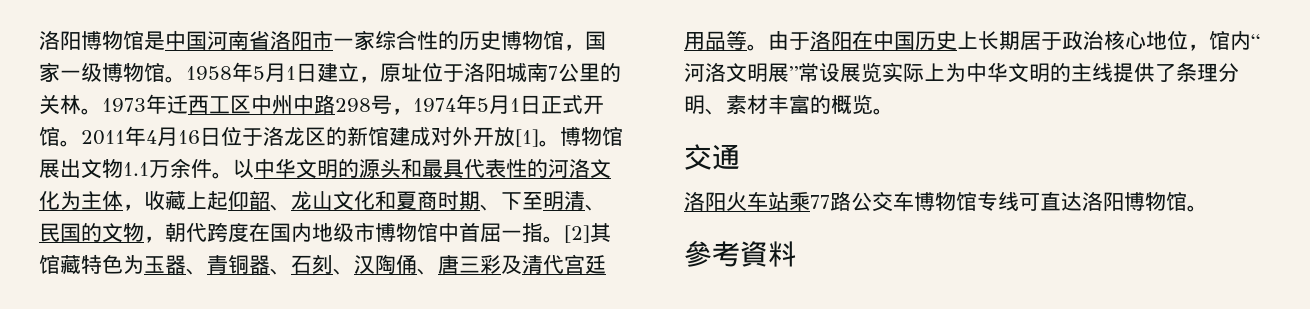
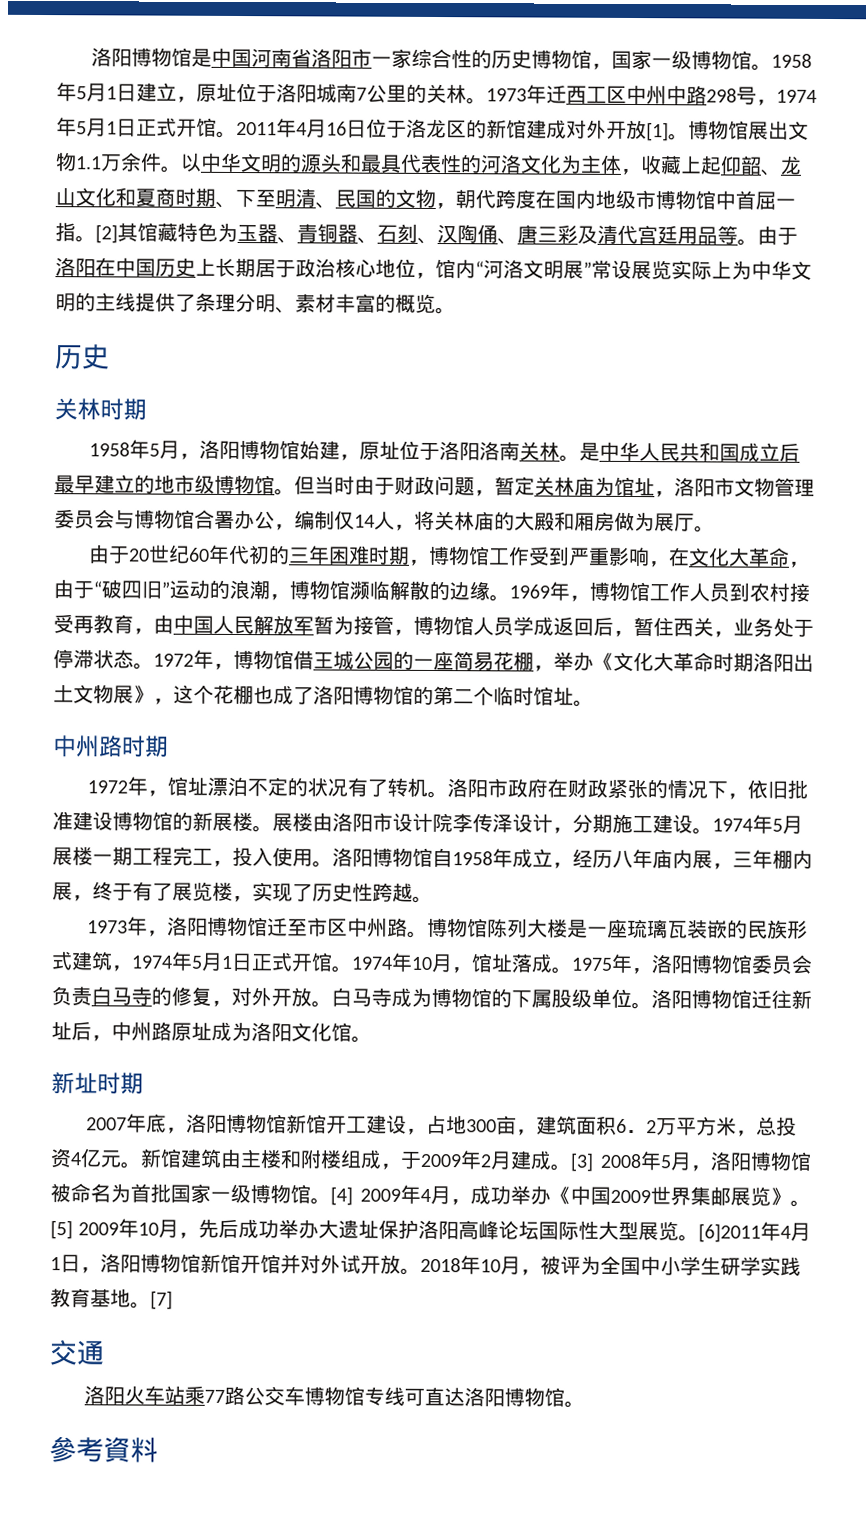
(894, 111) none -> [54,344,110,370] [54,398,147,421] [89,439,801,462] [54,474,815,498] [54,509,715,533] [88,544,810,568] [53,579,810,603] [53,614,814,638] [53,649,814,672] [53,684,594,707] [53,735,169,758] [87,776,809,800] [52,811,803,835] [52,846,813,870] [52,881,433,903] [87,916,809,939] [51,951,813,975] [51,986,812,1010] [51,1021,372,1043] [51,1072,144,1095] [86,1113,798,1137] [50,1148,812,1172] [50,1183,811,1207] [50,1218,811,1243] [50,1253,801,1276] [50,1288,173,1310] // 历史 // 关林时期 // 1958年5月，洛阳博物馆始建，原址位于洛阳洛南关林。是中华人民共和国成立后最早建立的地市级博物馆。但当时由于财政问题，暂定关林庙为馆址，洛阳市文物管理委员会与博物馆合署办公，编制仅14人，将关林庙的大殿和厢房做为展厅。 // 由于20世纪60年代初的三年困难时期，博物馆工作受到严重影响，在文化大革命，由于“破四旧”运动的浪潮，博物馆濒临解散的边缘。1969年，博物馆工作人员到农村接受再教育，由中国人民解放军暂为接管，博物馆人员学成返回后，暂住西关，业务处于停滞状态。1972年，博物馆借王城公园的一座简易花棚，举办《文化大革命时期洛阳出土文物展》，这个花棚也成了洛阳博物馆的第二个临时馆址。 // 中州路时期 // 1972年，馆址漂泊不定的状况有了转机。洛阳市政府在财政紧张的情况下，依旧批准建设博物馆的新展楼。展楼由洛阳市设计院李传泽设计，分期施工建设。1974年5月展楼一期工程完工，投入使用。洛阳博物馆自1958年成立，经历八年庙内展，三年棚内展，终于有了展览楼，实现了历史性跨越。 // 1973年，洛阳博物馆迁至市区中州路。博物馆陈列大楼是一座琉璃瓦装嵌的民族形式建筑，1974年5月1日正式开馆。1974年10月，馆址落成。1975年，洛阳博物馆委员会负责白马寺的修复，对外开放。白马寺成为博物馆的下属股级单位。洛阳博物馆迁往新址后，中州路原址成为洛阳文化馆。 // 新址时期 // 2007年底，洛阳博物馆新馆开工建设，占地300亩，建筑面积6．2万平方米，总投资4亿元。新馆建筑由主楼和附楼组成，于2009年2月建成。[3] 2008年5月，洛阳博物馆被命名为首批国家一级博物馆。[4] 2009年4月，成功举办《中国2009世界集邮展览》。[5] 2009年10月，先后成功举办大遗址保护洛阳高峰论坛国际性大型展览。[6]2011年4月1日，洛阳博物馆新馆开馆并对外试开放。2018年10月，被评为全国中小学生研学实践教育基地。[7]

